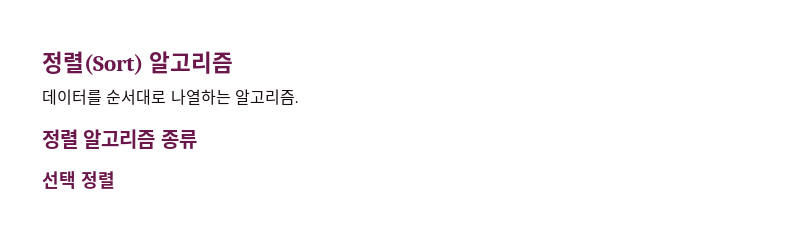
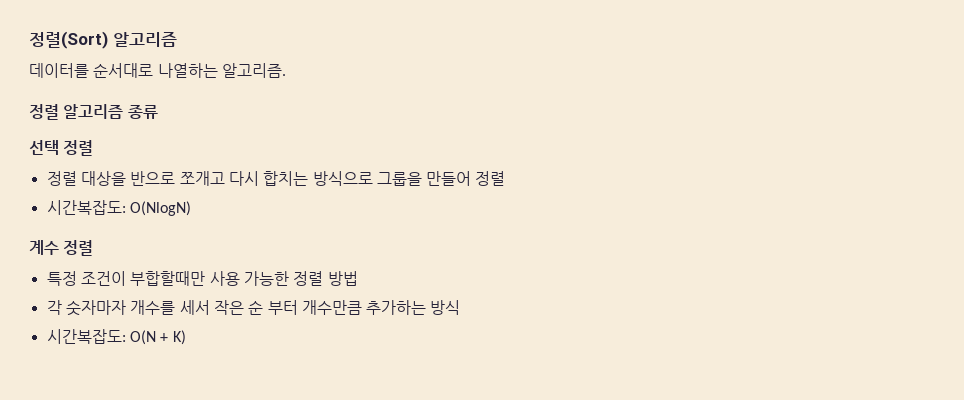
(115, 180) none -> [46,171,506,186] [46,200,191,216] [29,240,94,256] [46,271,358,286] [46,300,461,316] [46,329,186,345] // 정렬 대상을 반으로 쪼개고 다시 합치는 방식으로 그룹을 만들어 정렬 // 시간복잡도: O(NlogN) // 계수 정렬 // 특정 조건이 부합할때만 사용 가능한 정렬 방법 // 각 숫자마자 개수를 세서 작은 순 부터 개수만큼 추가하는 방식 // 시간복잡도: O(N + K)

